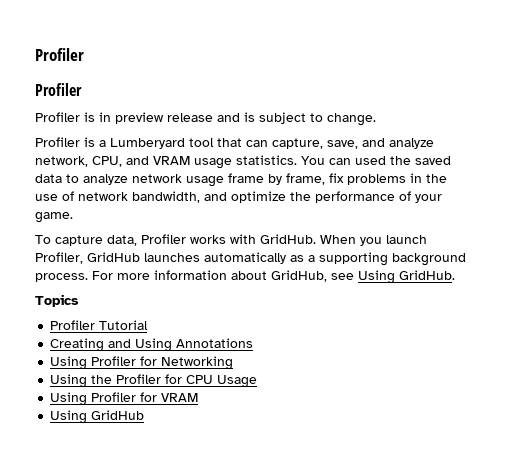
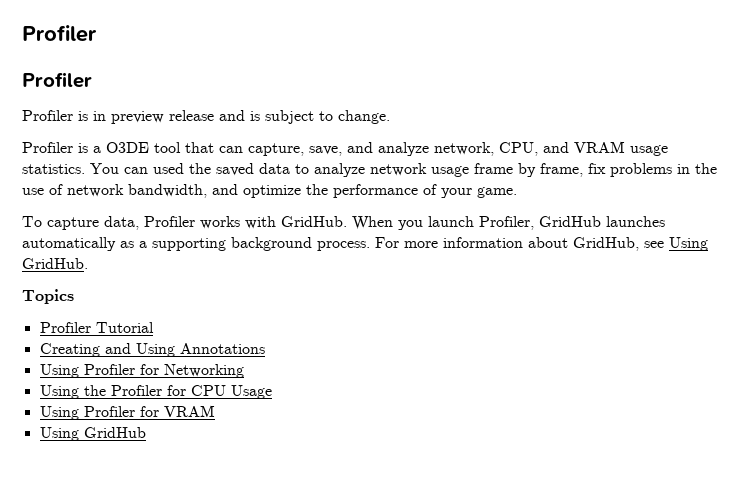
[110,138,185,149] Lumberyard -> [106,142,149,153] O3DE

